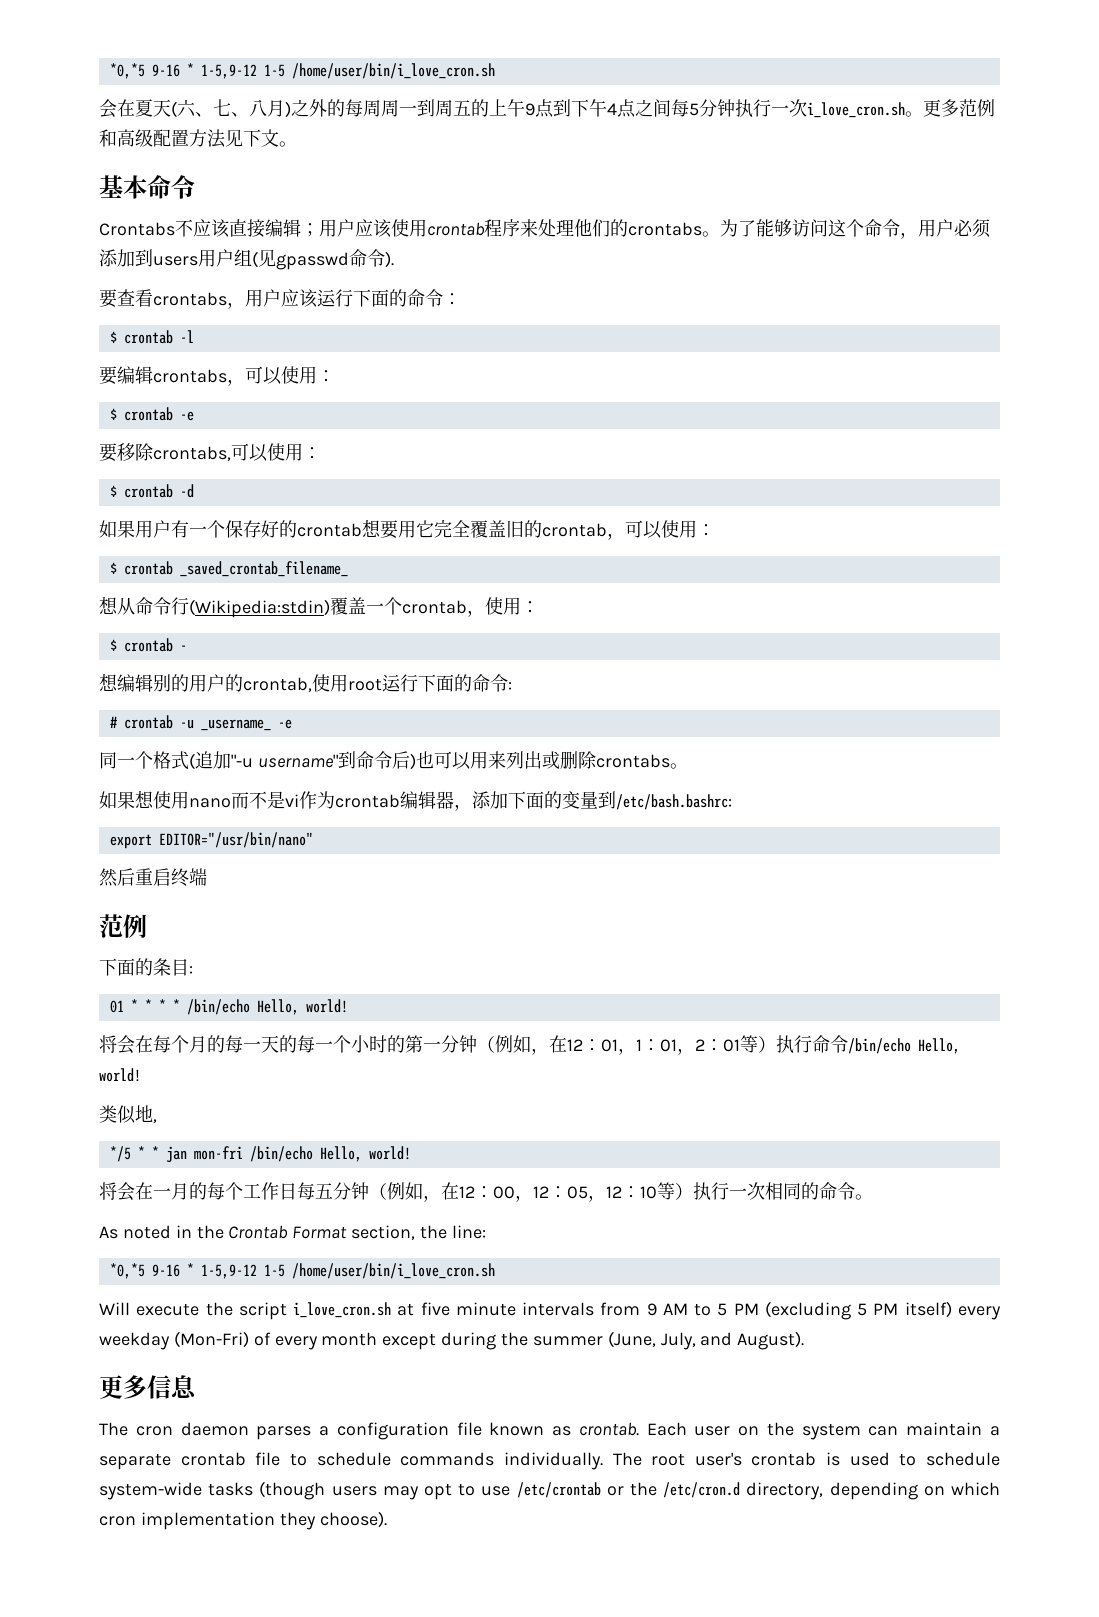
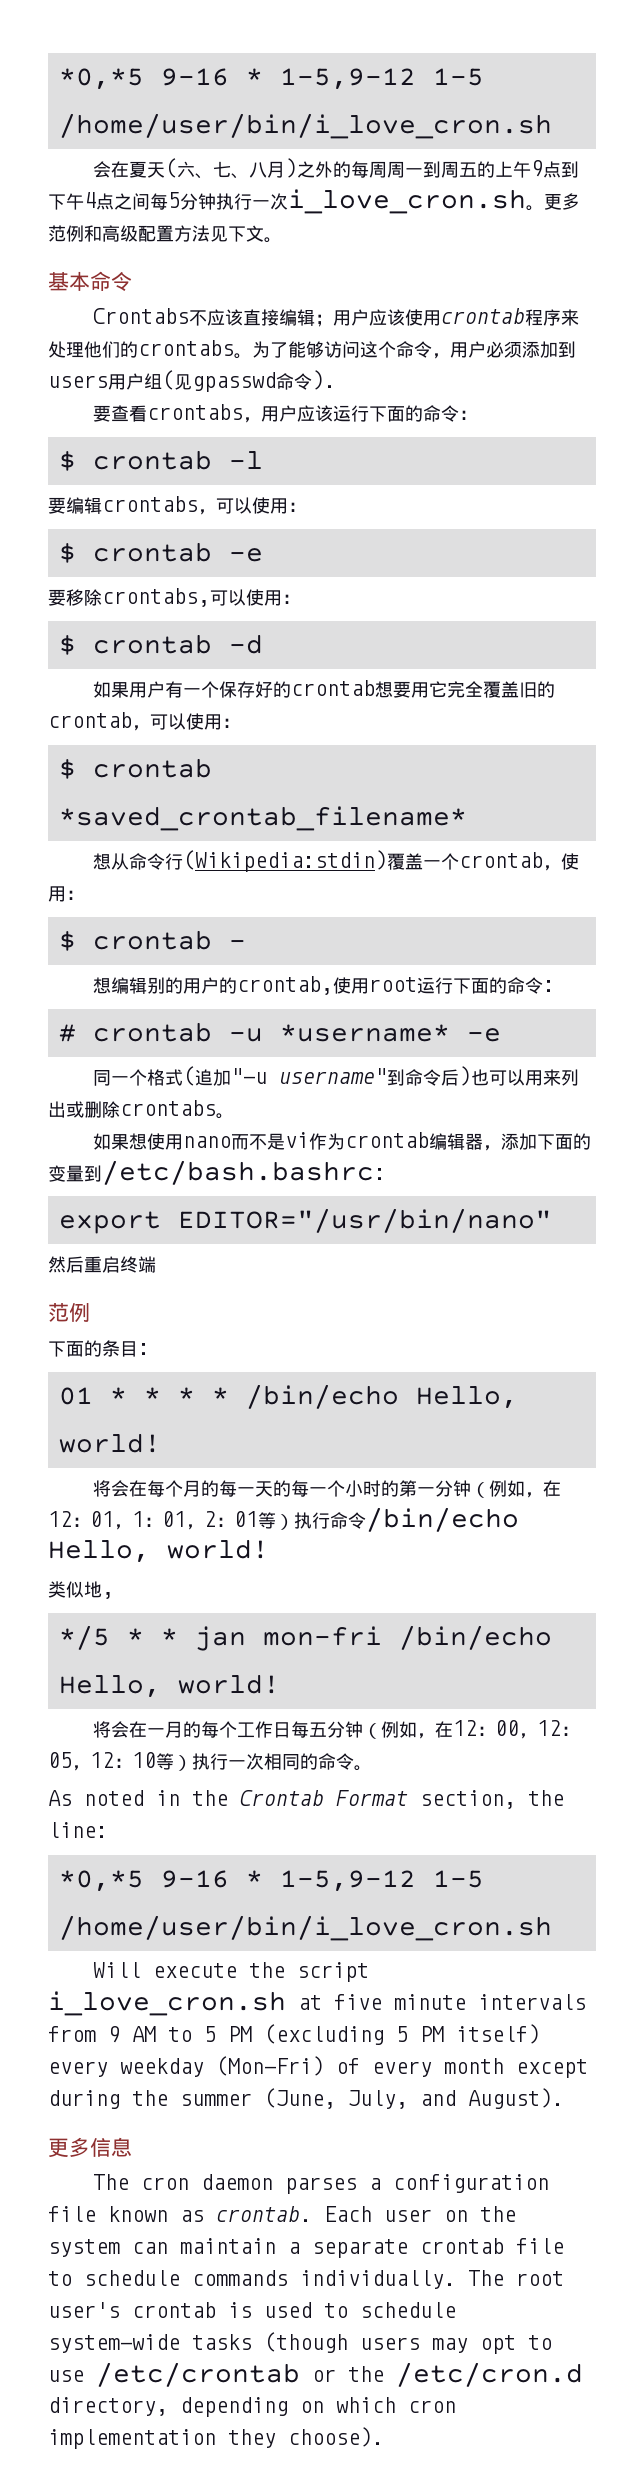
[179,561,348,577] _saved_crontab_filename_ -> [58,806,467,831] *saved_crontab_filename*
[200,719,271,731] _username_ -> [279,1024,450,1042] *username*

